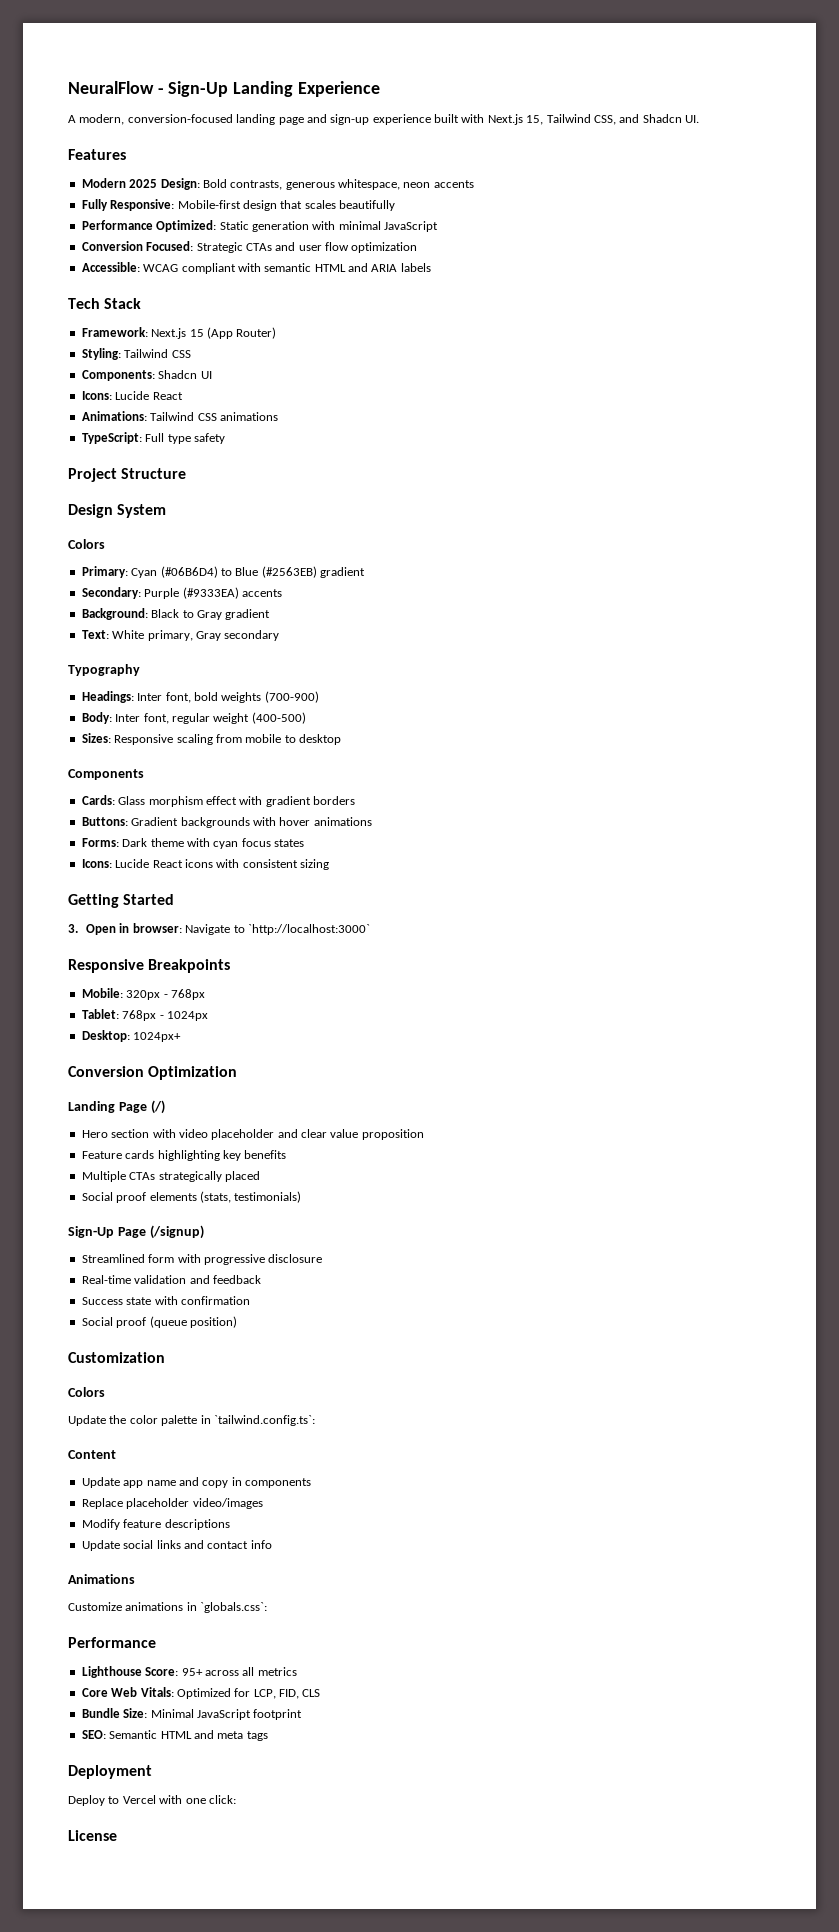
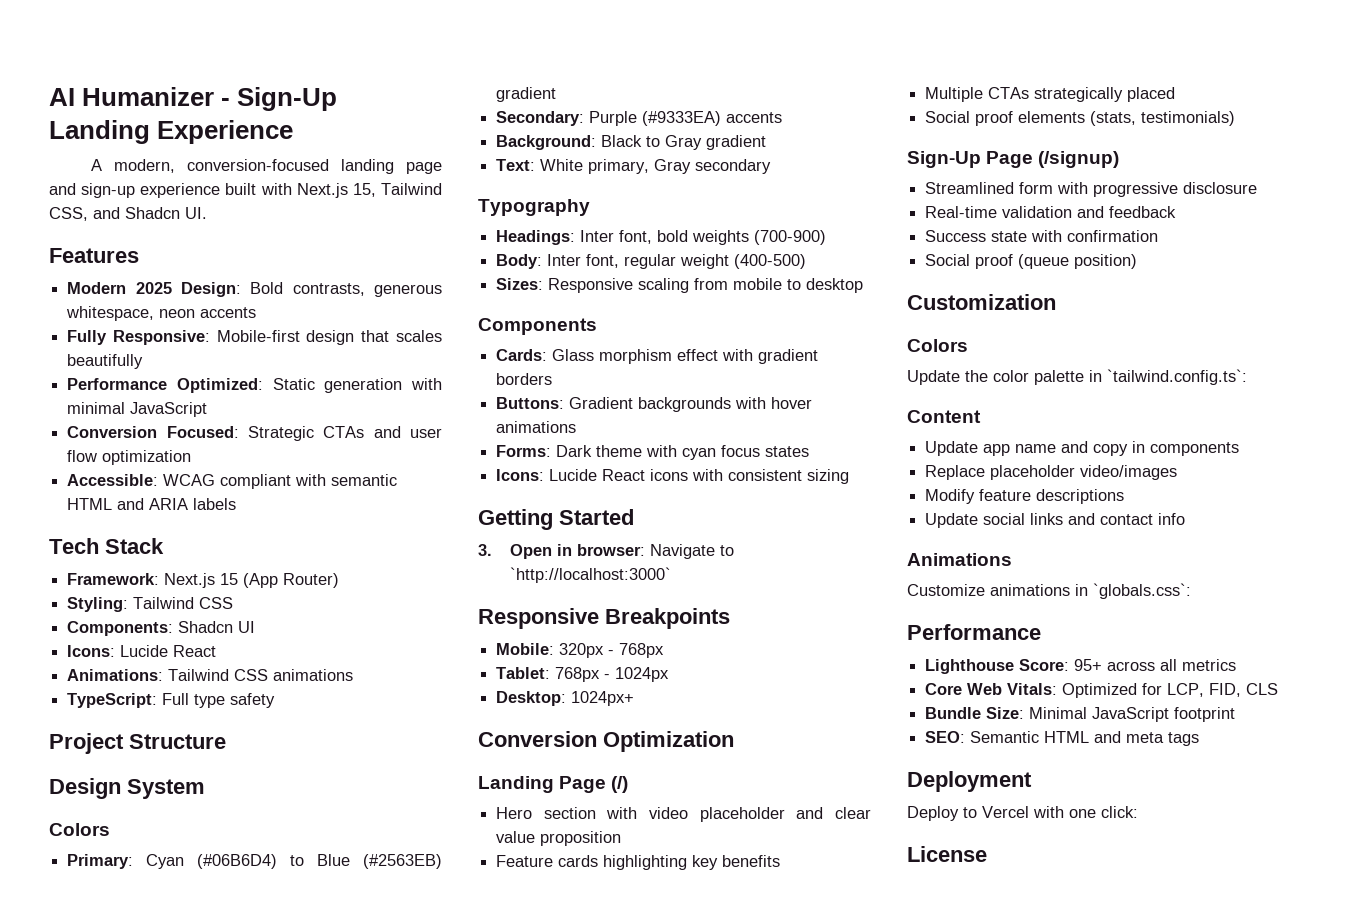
[68,81,154,94] NeuralFlow -> [49,87,215,106] AI Humanizer

